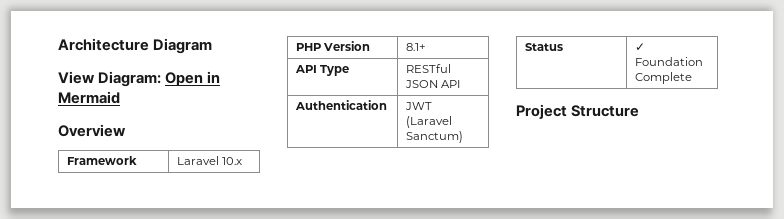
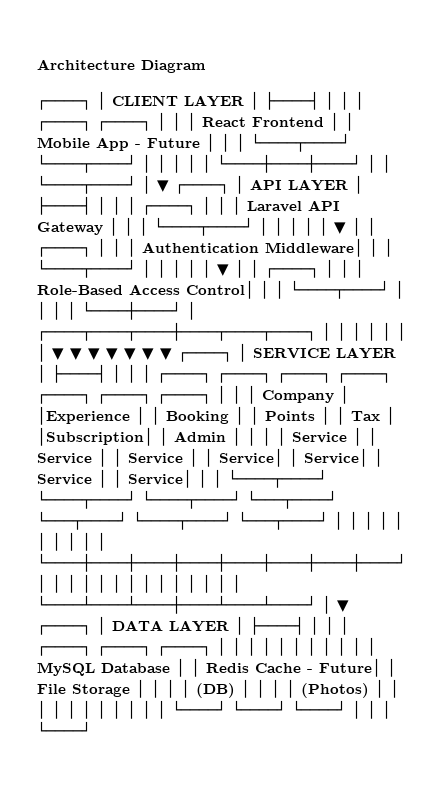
[58,71,221,87] [58,91,120,104] [58,124,126,137] [67,156,138,165] [177,156,243,165] [296,41,371,51] [406,43,427,51] [295,65,350,76] [406,64,452,73] [405,80,461,88] [295,100,388,110] [405,102,433,110] [406,116,453,128] [406,131,464,143] [525,43,564,51] [635,43,646,51] [635,57,704,66] [635,72,693,84] [516,104,640,119] View Diagram: Open in Mermaid // Overview // Framework | Laravel 10.x // PHP Version | 8.1+ // API Type | RESTful JSON API // Authentication | JWT (Laravel Sanctum) // Status | ✓ Foundation Complete // Project Structure -> [37,91,364,110] [37,112,354,131] [37,133,350,152] [37,154,391,173] [37,175,363,194] [37,196,340,215] [37,217,376,236] [37,238,393,257] [37,259,364,278] [37,280,404,299] [37,301,196,320] [37,322,406,341] [37,343,396,362] [37,364,391,383] [37,385,349,404] [37,406,395,425] [37,427,377,446] [37,448,383,467] [37,469,327,488] [37,490,337,509] [37,511,403,530] [37,532,106,551] [37,553,406,572] [37,574,241,593] [37,595,349,614] [37,616,349,635] [37,637,376,656] [37,658,396,677] [37,679,399,698] [37,700,391,719] [37,721,91,736] ┌────┐ │ CLIENT LAYER │ ├────┤ │ │ │ ┌────┐ ┌────┐ │ │ │ React Frontend │ │ Mobile App - Future │ │ │ └────┬────┘ └────┬────┘ │ │ │ │ │ └────┼────┼────┘ │ │ └────┬────┘ │ ▼ ┌────┐ │ API LAYER │ ├────┤ │ │ │ ┌────┐ │ │ │ Laravel API Gateway │ │ │ └────┬────┘ │ │ │ │ │ ▼ │ │ ┌────┐ │ │ │ Authentication Middleware│ │ │ └────┬────┘ │ │ │ │ │ ▼ │ │ ┌────┐ │ │ │ Role-Based Access Control│ │ │ └────┬────┘ │ │ │ │ └────┼────┘ │ ┌────┬────┬────┼────┬────┬────┐ │ │ │ │ │ │ │ ▼ ▼ ▼ ▼ ▼ ▼ ▼ ┌────┐ │ SERVICE LAYER │ ├────┤ │ │ │ ┌────┐ ┌────┐ ┌────┐ ┌────┐ ┌────┐ ┌────┐ ┌────┐ │ │ │ Company │ │Experience │ │ Booking │ │ Points │ │ Tax │ │Subscription│ │ Admin │ │ │ │ Service │ │ Service │ │ Service │ │ Service│ │ Service│ │ Service │ │ Service│ │ │ └────┬────┘ └────┬────┘ └────┬────┘ └───┬────┘ └───┬────┘ └────┬────┘ └───┬────┘ │ │ │ │ │ │ │ │ │ │ └────┼────┼────┼────┼────┼────┼────┼────┘ │ │ │ │ │ │ │ │ │ │ │ │ │ │ └────┴────┴────┼────┴────┴────┘ │ ▼ ┌────┐ │ DATA LAYER │ ├────┤ │ │ │ ┌────┐ ┌────┐ ┌────┐ │ │ │ │ │ │ │ │ │ │ │ MySQL Database │ │ Redis Cache - Future│ │ File Storage │ │ │ │ (DB) │ │ │ │ (Photos) │ │ │ │ │ │ │ │ │ │ │ └────┘ └────┘ └────┘ │ │ │ └────┘

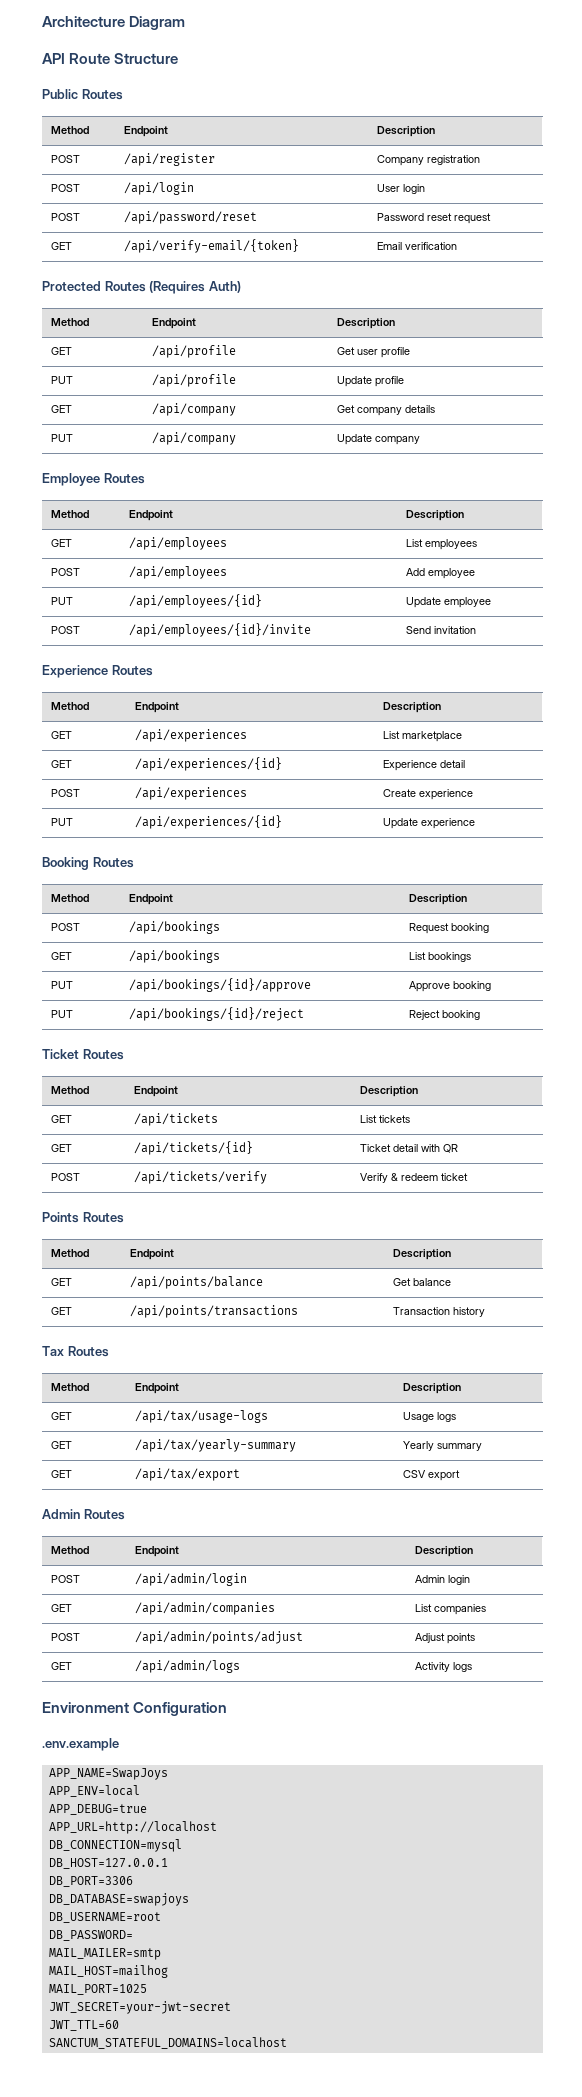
[37,91,364,110] [37,112,354,131] [37,133,350,152] [37,154,391,173] [37,175,363,194] [37,196,340,215] [37,217,376,236] [37,238,393,257] [37,259,364,278] [37,280,404,299] [37,301,196,320] [37,322,406,341] [37,343,396,362] [37,364,391,383] [37,385,349,404] [37,406,395,425] [37,427,377,446] [37,448,383,467] [37,469,327,488] [37,490,337,509] [37,511,403,530] [37,532,106,551] [37,553,406,572] [37,574,241,593] [37,595,349,614] [37,616,349,635] [37,637,376,656] [37,658,396,677] [37,679,399,698] [37,700,391,719] [37,721,91,736] ┌────┐ │ CLIENT LAYER │ ├────┤ │ │ │ ┌────┐ ┌────┐ │ │ │ React Frontend │ │ Mobile App - Future │ │ │ └────┬────┘ └────┬────┘ │ │ │ │ │ └────┼────┼────┘ │ │ └────┬────┘ │ ▼ ┌────┐ │ API LAYER │ ├────┤ │ │ │ ┌────┐ │ │ │ Laravel API Gateway │ │ │ └────┬────┘ │ │ │ │ │ ▼ │ │ ┌────┐ │ │ │ Authentication Middleware│ │ │ └────┬────┘ │ │ │ │ │ ▼ │ │ ┌────┐ │ │ │ Role-Based Access Control│ │ │ └────┬────┘ │ │ │ │ └────┼────┘ │ ┌────┬────┬────┼────┬────┬────┐ │ │ │ │ │ │ │ ▼ ▼ ▼ ▼ ▼ ▼ ▼ ┌────┐ │ SERVICE LAYER │ ├────┤ │ │ │ ┌────┐ ┌────┐ ┌────┐ ┌────┐ ┌────┐ ┌────┐ ┌────┐ │ │ │ Company │ │Experience │ │ Booking │ │ Points │ │ Tax │ │Subscription│ │ Admin │ │ │ │ Service │ │ Service │ │ Service │ │ Service│ │ Service│ │ Service │ │ Service│ │ │ └────┬────┘ └────┬────┘ └────┬────┘ └───┬────┘ └───┬────┘ └────┬────┘ └───┬────┘ │ │ │ │ │ │ │ │ │ │ └────┼────┼────┼────┼────┼────┼────┼────┘ │ │ │ │ │ │ │ │ │ │ │ │ │ │ └────┴────┴────┼────┴────┴────┘ │ ▼ ┌────┐ │ DATA LAYER │ ├────┤ │ │ │ ┌────┐ ┌────┐ ┌────┐ │ │ │ │ │ │ │ │ │ │ │ MySQL Database │ │ Redis Cache - Future│ │ File Storage │ │ │ │ (DB) │ │ │ │ (Photos) │ │ │ │ │ │ │ │ │ │ │ └────┘ └────┘ └────┘ │ │ │ └────┘ -> [42,53,179,64] [42,89,123,100] [50,126,89,134] [123,126,168,137] [376,126,435,137] [50,155,80,163] [123,153,215,166] [376,155,480,166] [50,184,80,192] [123,182,194,195] [376,184,425,194] [50,213,80,221] [123,211,257,224] [376,213,491,224] [50,242,72,250] [123,239,299,253] [376,242,457,250] [42,281,241,294] [50,318,89,326] [151,318,196,329] [336,318,395,329] [50,347,72,355] [151,345,236,358] [336,347,410,358] [50,376,73,384] [151,374,236,387] [336,376,404,387] [50,405,72,413] [151,403,236,416] [336,405,435,416] [50,434,73,442] [151,432,236,445] [336,434,420,445] [42,473,145,486] [50,510,89,518] [128,510,173,521] [405,510,464,521] [50,539,72,547] [128,537,227,550] [405,539,477,550] [50,568,80,576] [128,566,227,579] [405,568,475,579] [50,597,73,605] [128,594,262,608] [405,597,491,608] [50,626,80,634] [128,623,311,637] [405,626,476,634] [42,665,153,678] [50,702,89,710] [134,702,179,713] [382,702,441,713] [50,731,72,739] [134,729,247,742] [382,731,462,742] [50,760,72,768] [134,757,282,771] [382,760,465,771] [50,789,80,797] [134,787,247,800] [382,789,473,800] [50,818,73,826] [134,815,282,829] [382,818,475,829] [42,857,134,870] [50,894,89,902] [128,894,173,905] [408,894,467,905] [50,923,80,931] [128,921,220,934] [408,923,489,934] [50,952,72,960] [128,950,220,963] [408,952,471,962] [50,981,73,989] [128,978,311,992] [408,981,491,992] [50,1010,73,1018] [128,1007,304,1021] [408,1010,480,1020] [42,1049,124,1060] [50,1086,89,1094] [133,1086,178,1097] [359,1086,418,1097] [50,1115,72,1123] [133,1113,218,1126] [359,1115,410,1123] [50,1144,72,1152] [133,1141,253,1155] [359,1144,458,1153] [50,1173,80,1181] [133,1171,267,1184] [359,1173,468,1183] [42,1212,124,1223] [50,1249,89,1257] [129,1249,174,1260] [392,1249,451,1260] [50,1278,72,1286] [129,1276,263,1289] [392,1278,451,1286] [50,1307,72,1315] [129,1305,298,1318] [392,1307,485,1317] [42,1346,109,1357] [50,1383,89,1391] [134,1383,179,1394] [402,1383,461,1394] [50,1412,72,1420] [134,1410,268,1423] [402,1412,456,1422] [50,1441,72,1449] [134,1439,296,1452] [402,1441,482,1451] [50,1470,72,1478] [134,1468,240,1481] [402,1470,460,1481] [42,1509,125,1520] [50,1546,89,1554] [134,1546,179,1557] [414,1546,473,1557] [50,1575,80,1583] [134,1573,247,1586] [414,1575,470,1585] [50,1604,72,1612] [134,1602,275,1615] [414,1604,486,1615] [50,1633,80,1641] [134,1631,303,1644] [414,1633,475,1644] [50,1662,72,1670] [134,1660,240,1673] [414,1662,472,1672] [42,1702,228,1716] [42,1738,119,1751] [48,1768,168,1780] [48,1785,140,1797] [48,1804,147,1815] [48,1821,217,1834] [48,1839,182,1852] [48,1858,168,1869] [48,1876,133,1887] [48,1893,189,1906] [48,1912,161,1923] [48,1930,133,1941] [48,1948,161,1960] [48,1965,168,1978] [48,1984,147,1995] [48,2001,231,2014] [48,2020,119,2031] [48,2037,287,2049] API Route Structure // Public Routes // Method | Endpoint | Description // POST | /api/register | Company registration // POST | /api/login | User login // POST | /api/password/reset | Password reset request // GET | /api/verify-email/{token} | Email verification // Protected Routes (Requires Auth) // Method | Endpoint | Description // GET | /api/profile | Get user profile // PUT | /api/profile | Update profile // GET | /api/company | Get company details // PUT | /api/company | Update company // Employee Routes // Method | Endpoint | Description // GET | /api/employees | List employees // POST | /api/employees | Add employee // PUT | /api/employees/{id} | Update employee // POST | /api/employees/{id}/invite | Send invitation // Experience Routes // Method | Endpoint | Description // GET | /api/experiences | List marketplace // GET | /api/experiences/{id} | Experience detail // POST | /api/experiences | Create experience // PUT | /api/experiences/{id} | Update experience // Booking Routes // Method | Endpoint | Description // POST | /api/bookings | Request booking // GET | /api/bookings | List bookings // PUT | /api/bookings/{id}/approve | Approve booking // PUT | /api/bookings/{id}/reject | Reject booking // Ticket Routes // Method | Endpoint | Description // GET | /api/tickets | List tickets // GET | /api/tickets/{id} | Ticket detail with QR // POST | /api/tickets/verify | Verify & redeem ticket // Points Routes // Method | Endpoint | Description // GET | /api/points/balance | Get balance // GET | /api/points/transactions | Transaction history // Tax Routes // Method | Endpoint | Description // GET | /api/tax/usage-logs | Usage logs // GET | /api/tax/yearly-summary | Yearly summary // GET | /api/tax/export | CSV export // Admin Routes // Method | Endpoint | Description // POST | /api/admin/login | Admin login // GET | /api/admin/companies | List companies // POST | /api/admin/points/adjust | Adjust points // GET | /api/admin/logs | Activity logs // Environment Configuration // .env.example // APP_NAME=SwapJoys // APP_ENV=local // APP_DEBUG=true // APP_URL=http://localhost // DB_CONNECTION=mysql // DB_HOST=127.0.0.1 // DB_PORT=3306 // DB_DATABASE=swapjoys // DB_USERNAME=root // DB_PASSWORD= // MAIL_MAILER=smtp // MAIL_HOST=mailhog // MAIL_PORT=1025 // JWT_SECRET=your-jwt-secret // JWT_TTL=60 // SANCTUM_STATEFUL_DOMAINS=localhost

